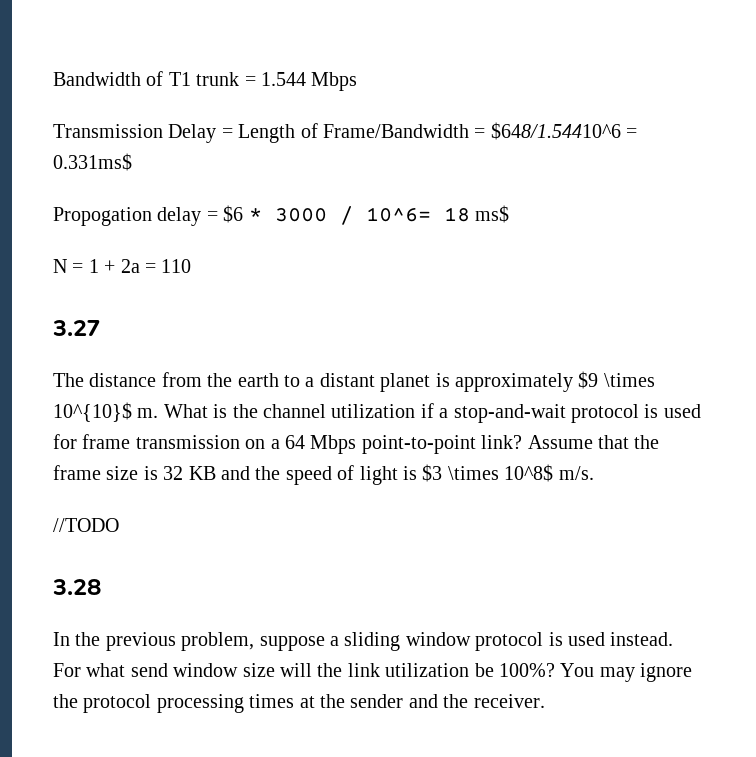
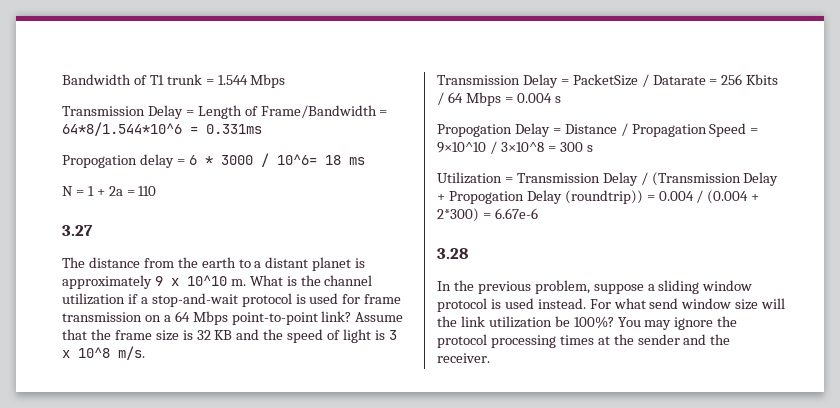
[490,122,638,140] [53,153,132,171] $648/1.54410^6 = 0.331ms$ -> [62,122,262,136] 64*8/1.544*10^6 = 0.331ms
[223,205,244,223] $6 -> [188,155,197,165] 6
[475,205,509,223] ms$ -> [348,157,365,165] ms
[578,371,655,389] [53,402,132,422] $9 \times 10^{10}$ -> [154,275,227,286] 9 x 10^10
[422,464,594,482] [53,518,119,532] $3 \times 10^8$ m/s. // //TODO -> [388,330,397,340] [62,346,145,360] [437,74,779,88] [437,92,561,106] [437,123,759,137] [437,141,593,154] [437,172,779,186] [437,190,760,204] [437,208,538,222] 3 x 10^8 m/s. // Transmission Delay = PacketSize / Datarate = 256 Kbits / 64 Mbps = 0.004 s // Propogation Delay = Distance / Propagation Speed = 9×10^10 / 3×10^8 = 300 s // Utilization = Transmission Delay / (Transmission Delay + Propogation Delay (roundtrip)) = 0.004 / (0.004 + 2*300) = 6.67e-6

